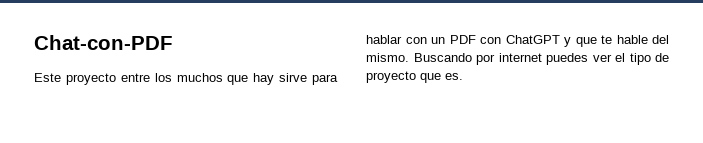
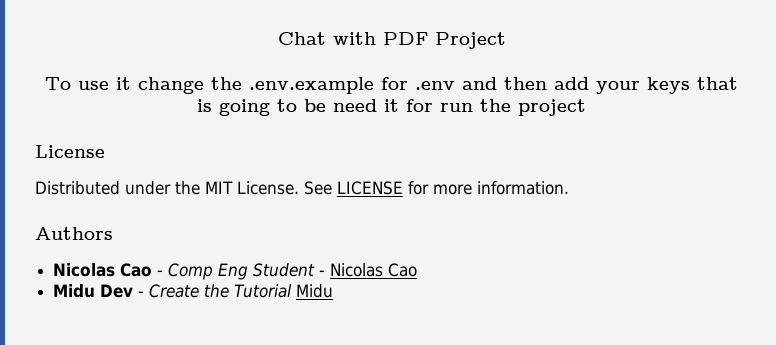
[34,35,173,50] [34,73,338,85] [366,35,669,47] [366,53,669,65] [366,71,463,83] Chat-con-PDF // Este proyecto entre los muchos que hay sirve para hablar con un PDF con ChatGPT y que te hable del mismo. Buscando por internet puedes ver el tipo de proyecto que es. -> [277,32,506,49] [45,77,738,94] [197,99,586,116] [35,145,105,158] [35,181,569,195] [35,227,113,240] [53,263,418,280] [53,284,334,298] Chat with PDF Project // To use it change the .env.example for .env and then add your keys that is going to be need it for run the project // License // Distributed under the MIT License. See LICENSE for more information. // Authors // Nicolas Cao - Comp Eng Student - Nicolas Cao // Midu Dev - Create the Tutorial Midu

